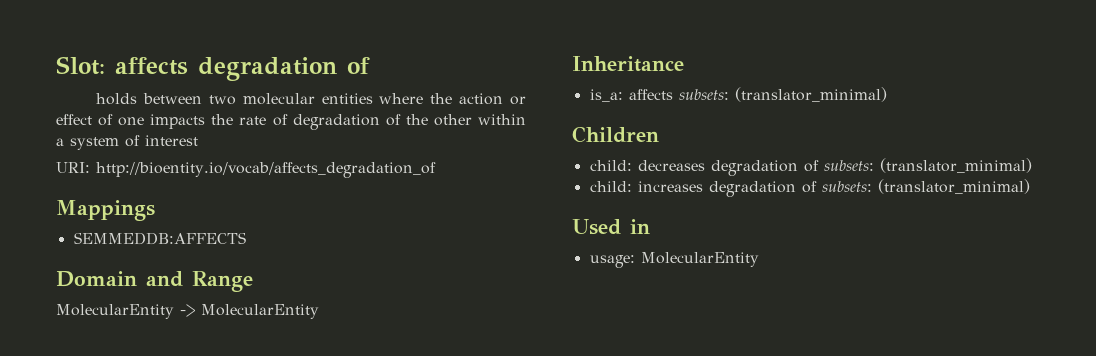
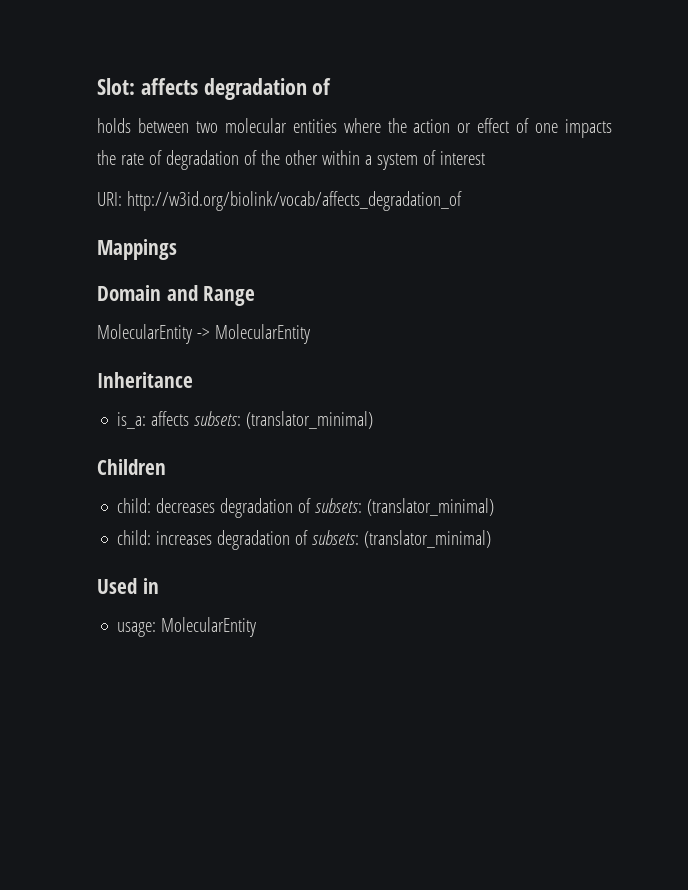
[96,162,436,178] http://bioentity.io/vocab/affects_degradation_of -> [126,191,462,211] http://w3id.org/biolink/vocab/affects_degradation_of
[73,232,246,245] // SEMMEDDB:AFFECTS -> (177, 249) none

